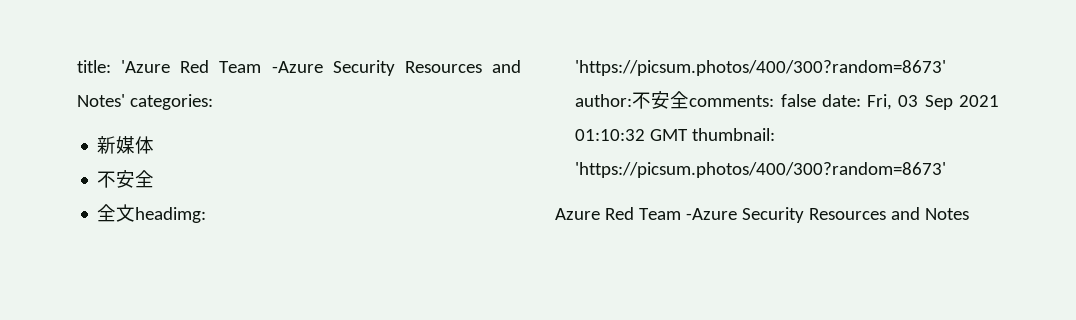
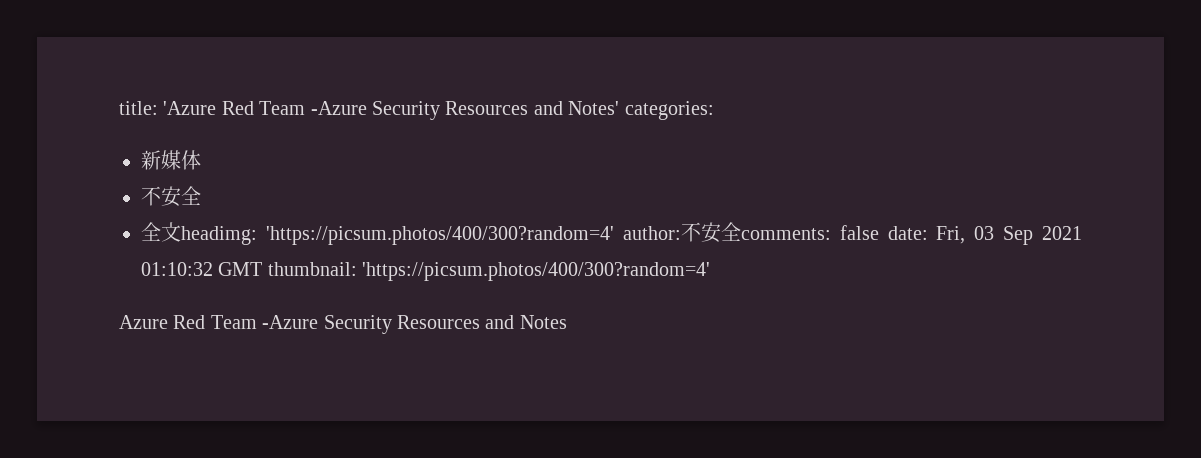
[575,60,947,76] 'https://picsum.photos/400/300?random=8673' -> [265,226,614,245] 'https://picsum.photos/400/300?random=4'
[575,162,947,178] 'https://picsum.photos/400/300?random=8673' -> [362,262,711,281] 'https://picsum.photos/400/300?random=4'

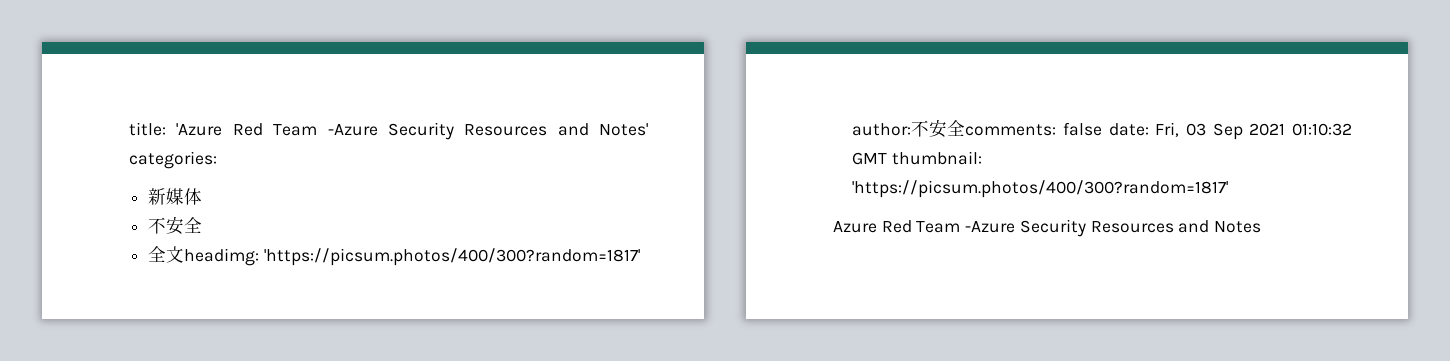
[265,226,614,245] 'https://picsum.photos/400/300?random=4' -> [263,248,640,266] 'https://picsum.photos/400/300?random=1817'
[362,262,711,281] 'https://picsum.photos/400/300?random=4' -> [852,180,1229,198] 'https://picsum.photos/400/300?random=1817'

